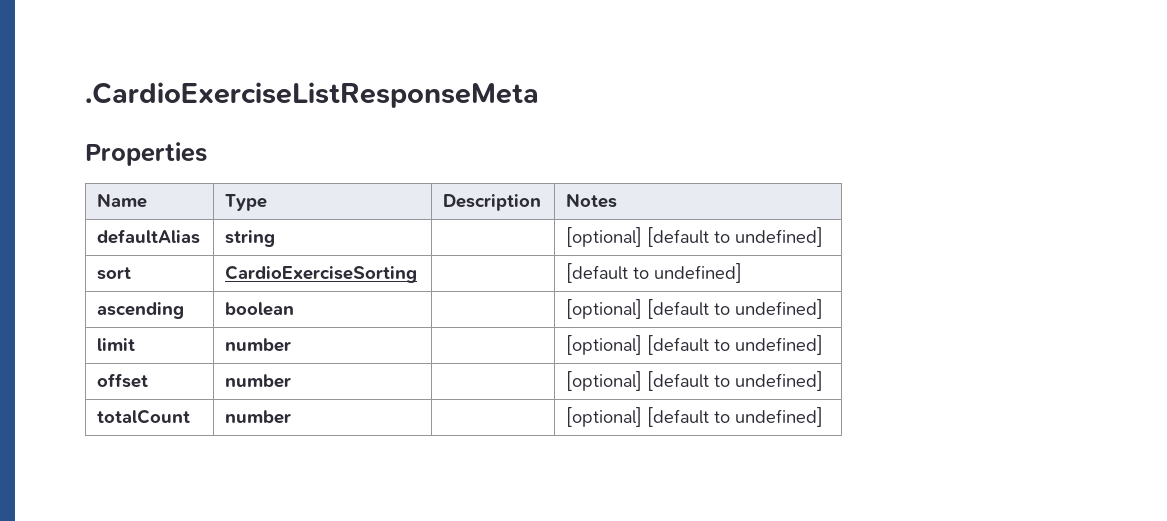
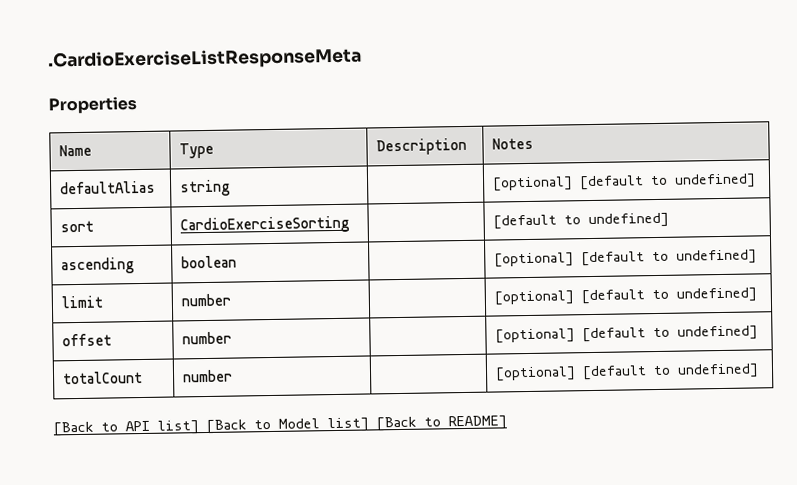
(824, 417) none -> [53,415,507,437] // [Back to API list] [Back to Model list] [Back to README]

